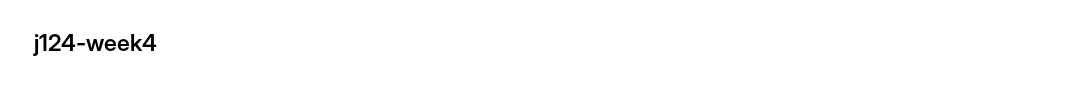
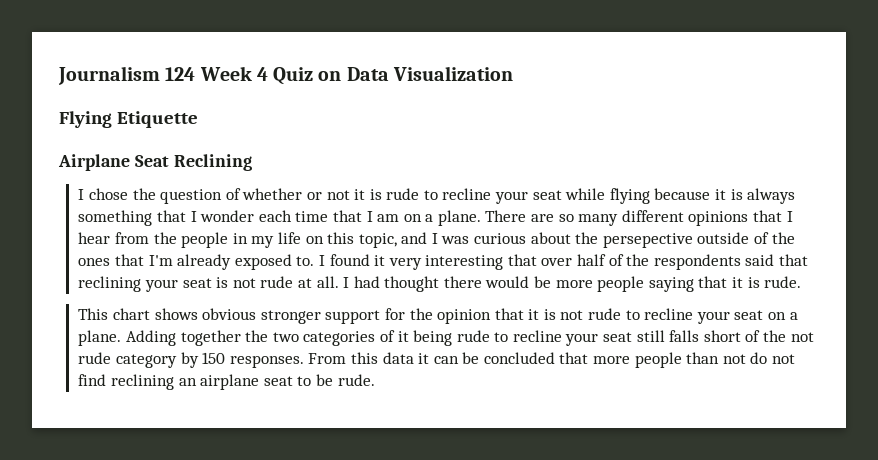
[33,34,157,56] j124-week4 -> [58,66,513,85] [59,111,198,128] [58,154,252,171] [78,188,796,204] [78,210,793,226] [78,232,795,248] [78,254,809,270] [78,276,802,292] [78,308,798,324] [78,330,814,346] [78,352,796,368] [78,374,375,390] Journalism 124 Week 4 Quiz on Data Visualization // Flying Etiquette // Airplane Seat Reclining // I chose the question of whether or not it is rude to recline your seat while flying because it is always something that I wonder each time that I am on a plane. There are so many different opinions that I hear from the people in my life on this topic, and I was curious about the persepective outside of the ones that I'm already exposed to. I found it very interesting that over half of the respondents said that reclining your seat is not rude at all. I had thought there would be more people saying that it is rude. // This chart shows obvious stronger support for the opinion that it is not rude to recline your seat on a plane. Adding together the two categories of it being rude to recline your seat still falls short of the not rude category by 150 responses. From this data it can be concluded that more people than not do not find reclining an airplane seat to be rude.

